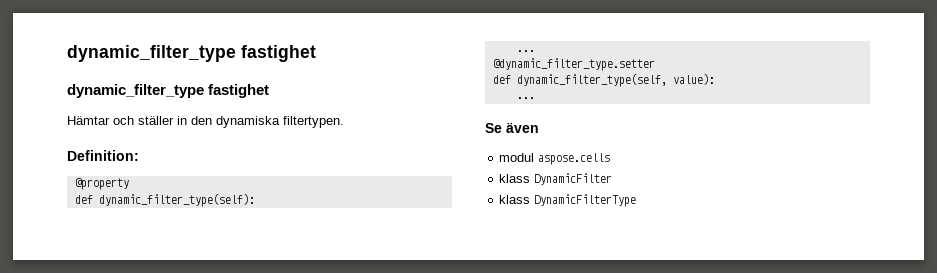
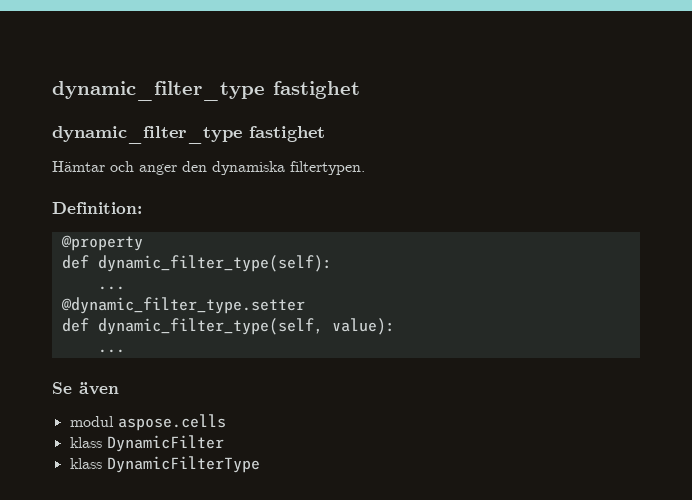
[138,116,187,125] ställer in -> [139,164,177,175] anger

